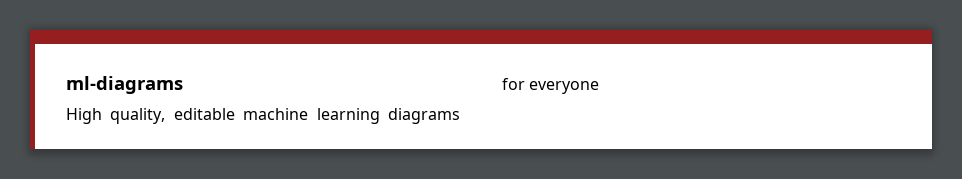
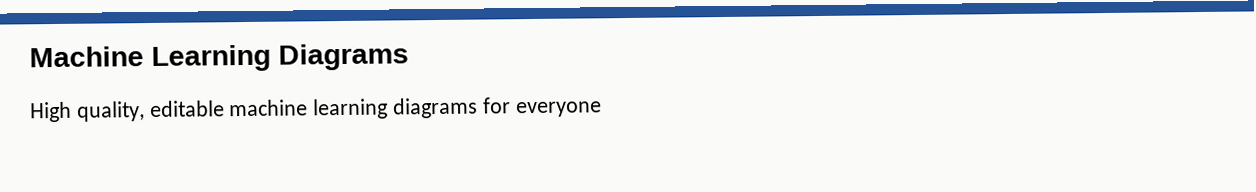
[66,76,183,94] ml-diagrams -> [29,43,409,72] Machine Learning Diagrams

